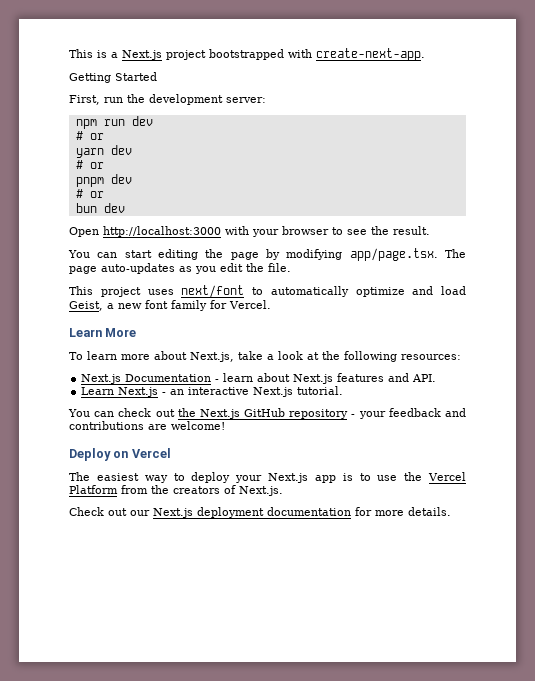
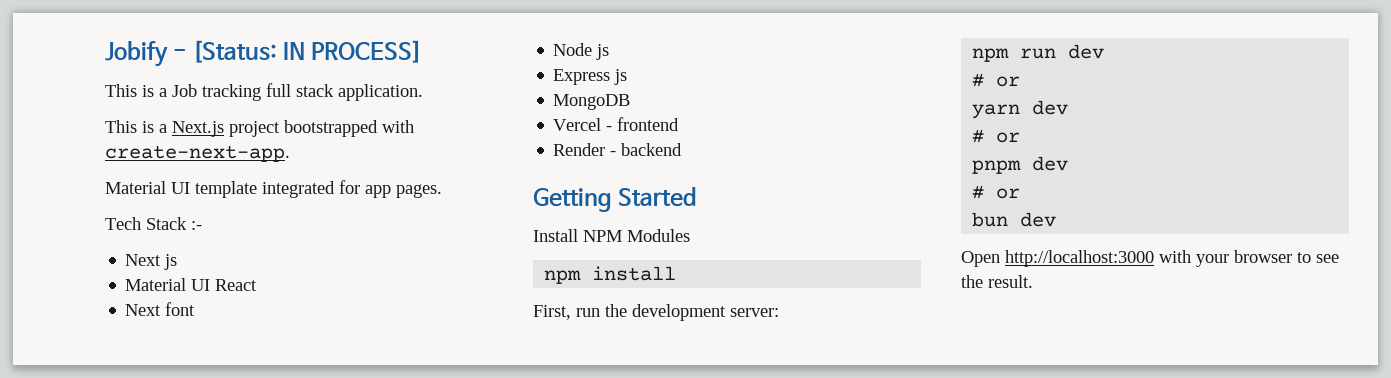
(69, 53) none -> [105,40,423,67] [105,83,423,101] Jobify - [Status: IN PROCESS] // This is a Job tracking full stack application. //
[69,72,157,83] Getting Started -> [105,180,442,198] [105,217,202,230] [125,254,178,270] [125,278,258,291] [125,302,196,316] [553,43,610,60] [553,69,628,85] [553,94,631,110] [553,117,680,131] [553,143,683,156] [533,187,698,212] [533,229,690,242] [544,266,677,284] Material UI template integrated for app pages. // Tech Stack :- // Next js // Material UI React // Next font // Node js // Express js // MongoDB // Vercel - frontend // Render - backend // Getting Started // Install NPM Modules // npm install
[68,248,466,261] [69,263,291,274] [69,285,466,298] [69,300,271,311] [69,328,137,337] [69,351,461,362] [81,373,437,384] [81,386,344,397] [68,408,466,419] [69,421,225,430] [69,448,171,461] [69,472,466,483] [69,485,283,496] [69,507,451,518] // You can start editing the page by modifying app/page.tsx. The page auto-updates as you edit the file. // This project uses next/font to automatically optimize and load Geist, a new font family for Vercel. // Learn More // To learn more about Next.js, take a look at the following resources: // Next.js Documentation - learn about Next.js features and API. // Learn Next.js - an interactive Next.js tutorial. // You can check out the Next.js GitHub repository - your feedback and contributions are welcome! // Deploy on Vercel // The easiest way to deploy your Next.js app is to use the Vercel Platform from the creators of Next.js. // Check out our Next.js deployment documentation for more details. -> (1033, 281) none

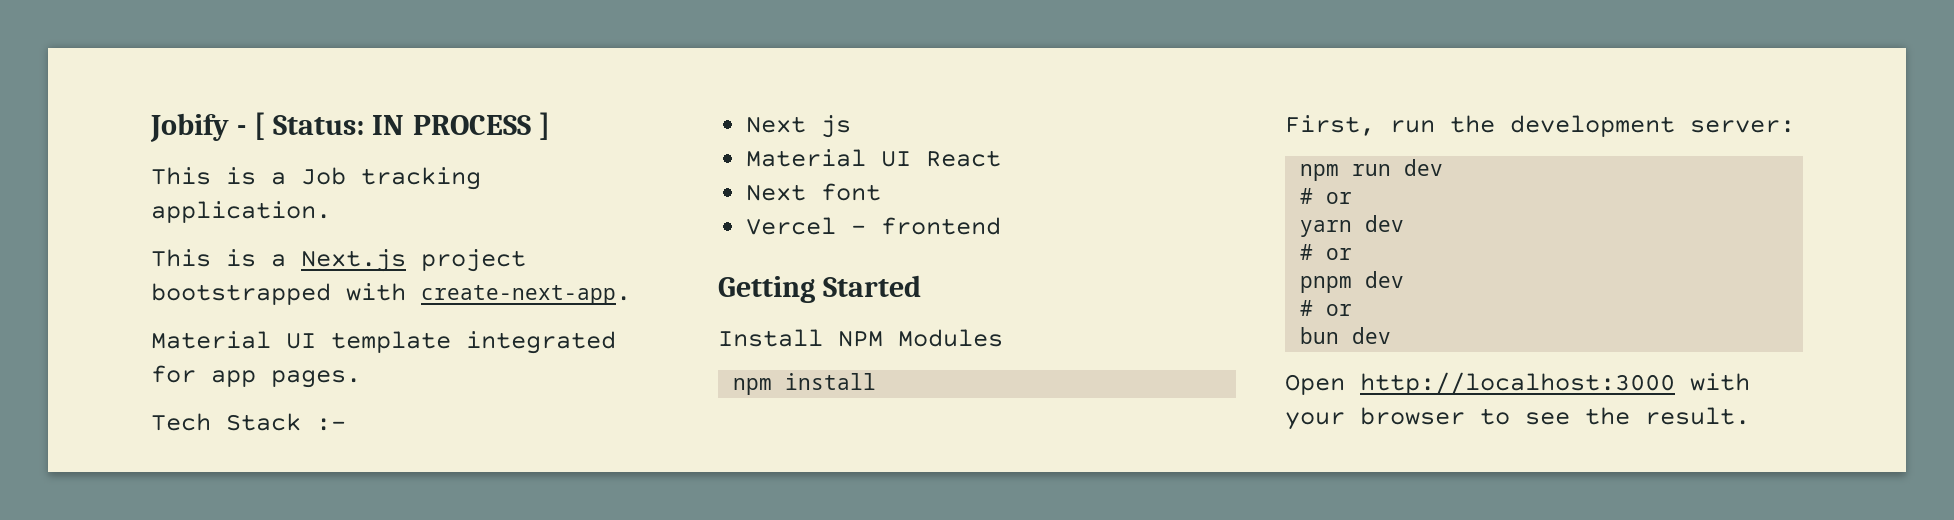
[192,40,423,63] [Status: IN PROCESS] -> [254,112,550,140] [ Status: IN PROCESS ]
[266,83,334,97] full stack -> (481, 178) none
[553,43,610,60] [553,69,628,85] [553,94,631,110] // Node js // Express js // MongoDB -> (882, 192) none
[553,143,683,156] // Render - backend -> (1002, 226) none

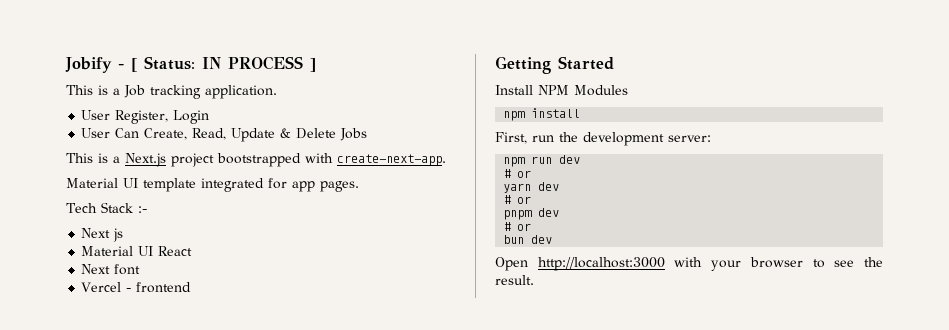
(331, 212) none -> [81,110,210,124] [81,128,368,142] // User Register, Login // User Can Create, Read, Update & Delete Jobs

